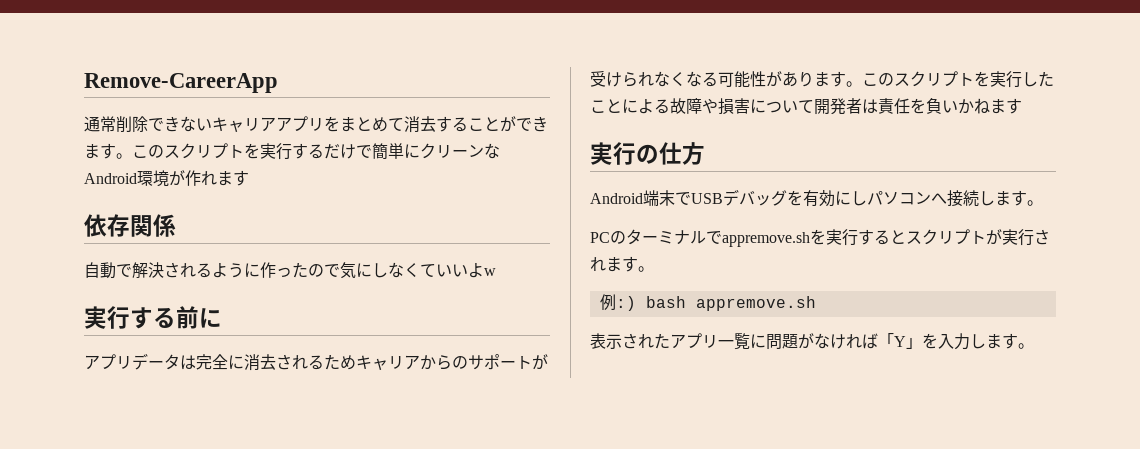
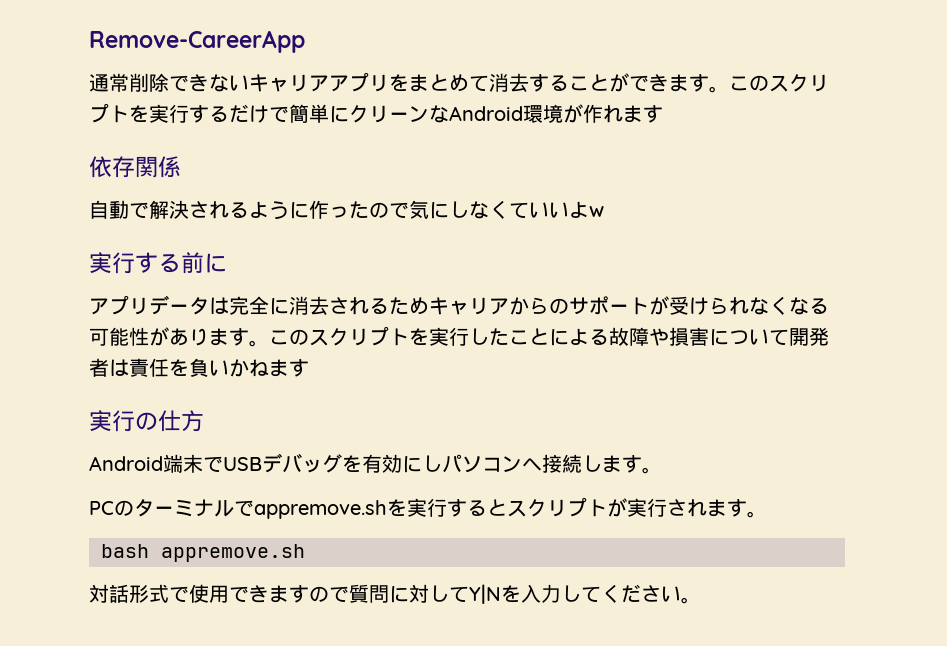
[599,294,636,311] 例:) -> (767, 514) none
[590,333,1018,350] 表示されたアプリ一覧に問題がなければ「Y」を入力します -> [89,584,681,604] 対話形式で使用できますので質問に対してY|Nを入力してください

